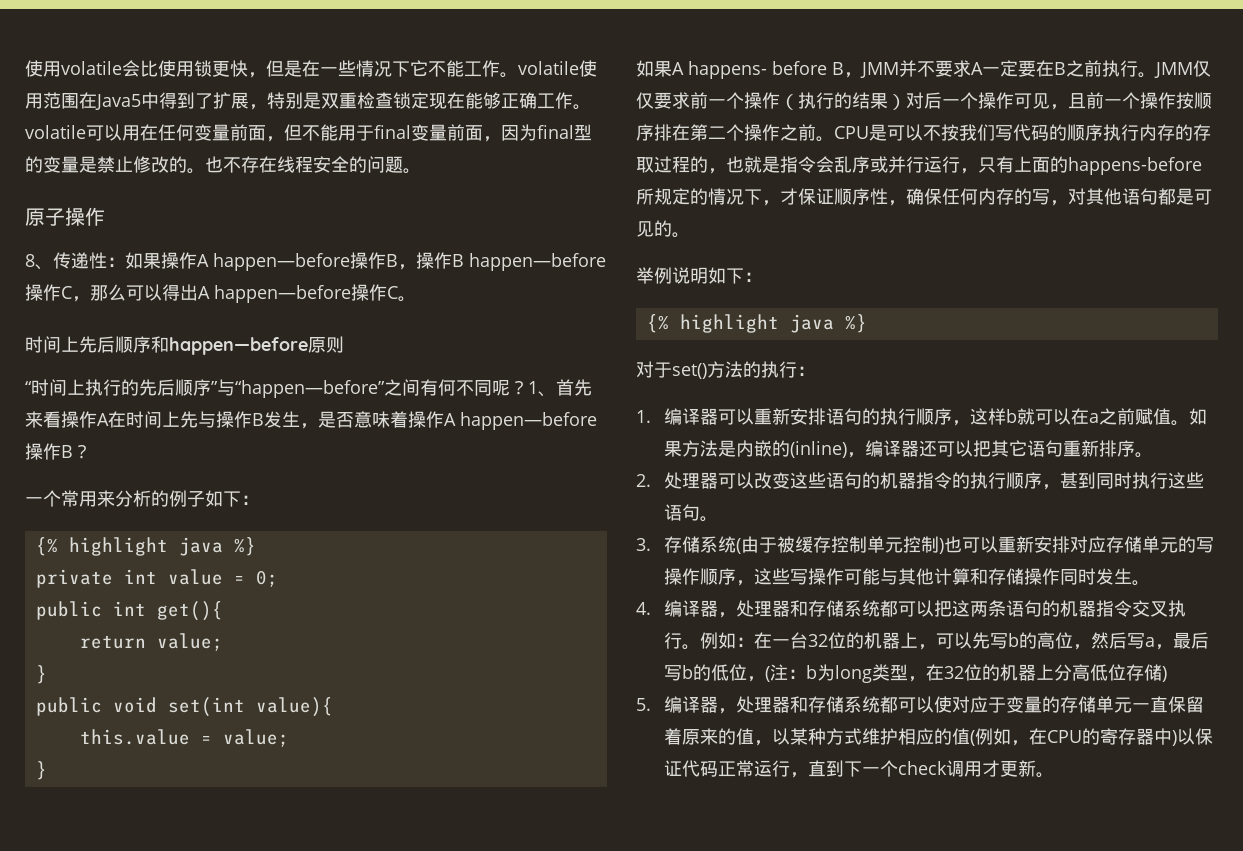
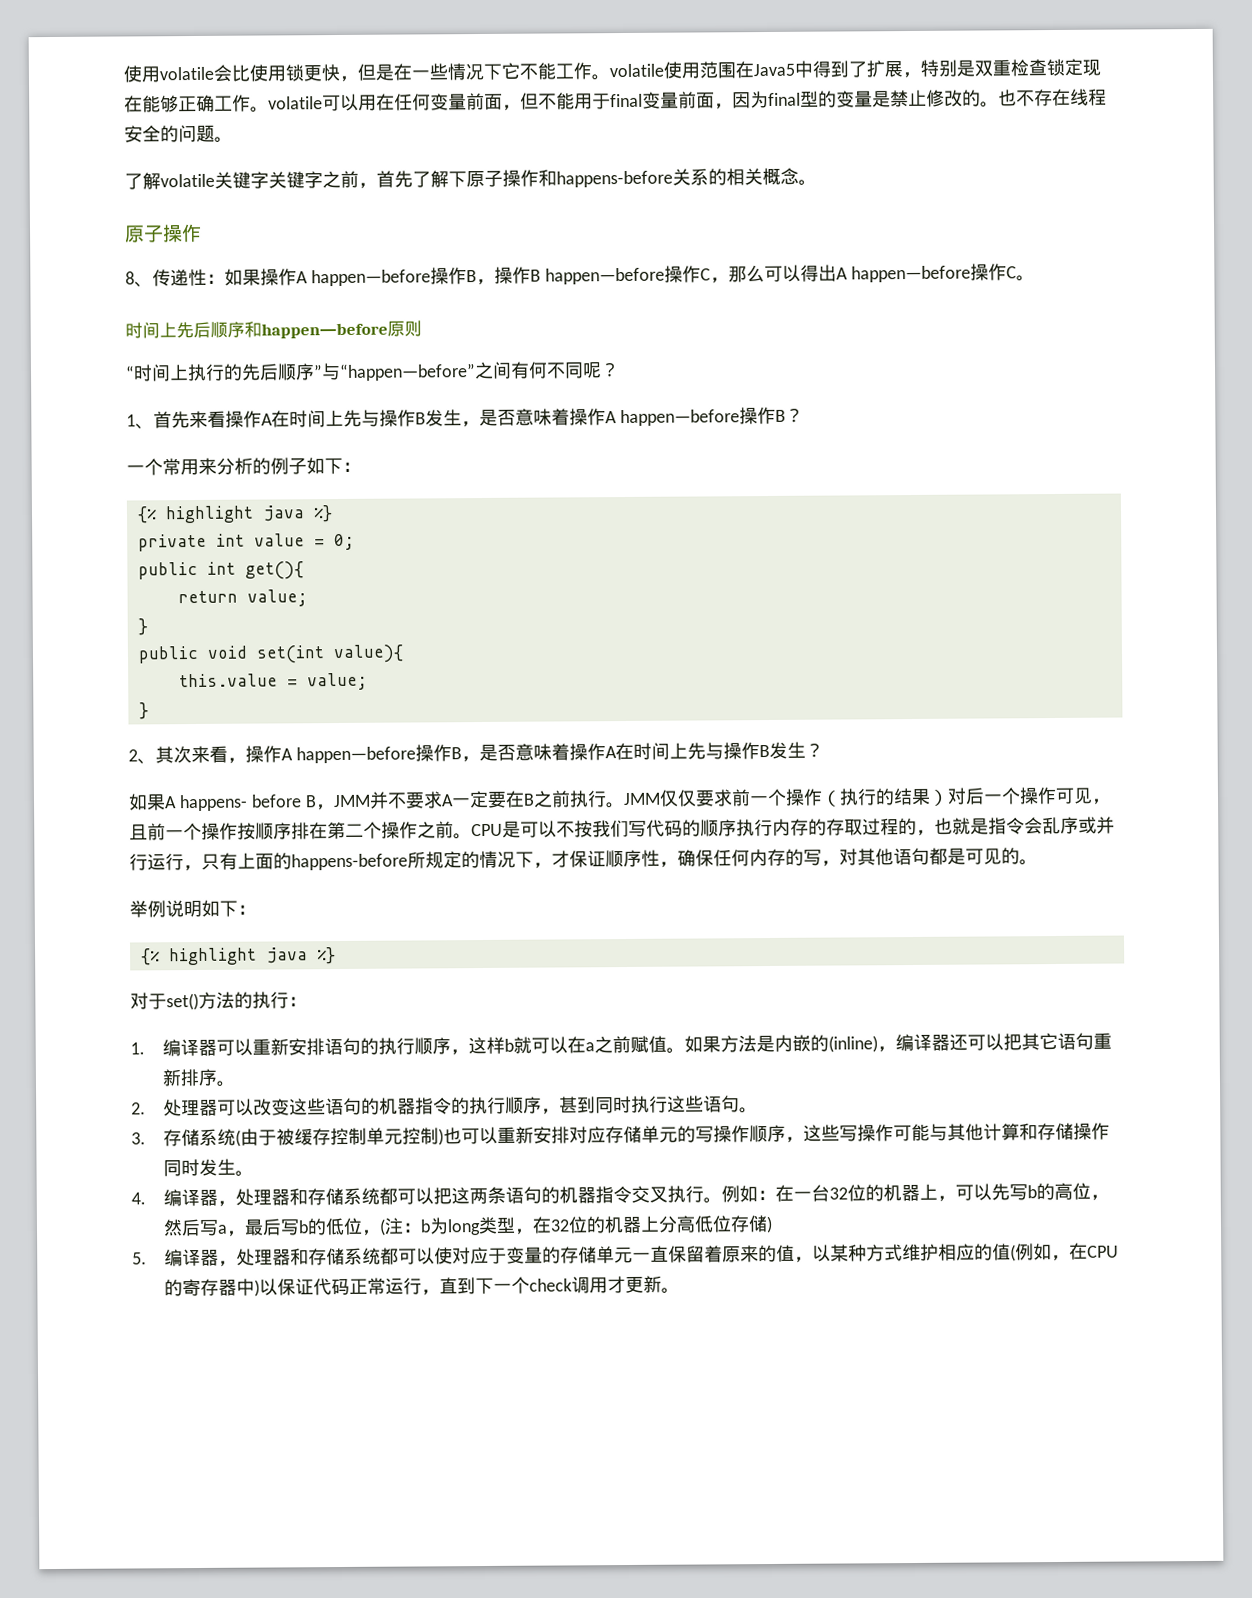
(421, 171) none -> [124,167,817,190] // 了解volatile关键字关键字之前，首先了解下原子操作和happens-before关系的相关概念。
(528, 387) none -> (620, 370) //
(47, 770) none -> [128,741,824,765] // 2、其次来看，操作A happen—before操作B，是否意味着操作A在时间上先与操作B发生？

